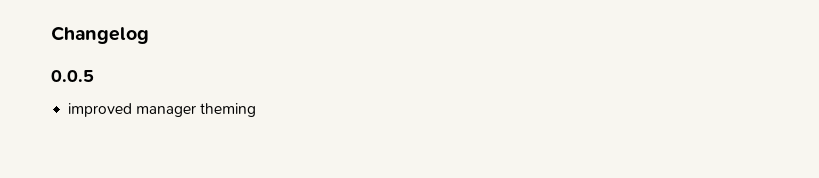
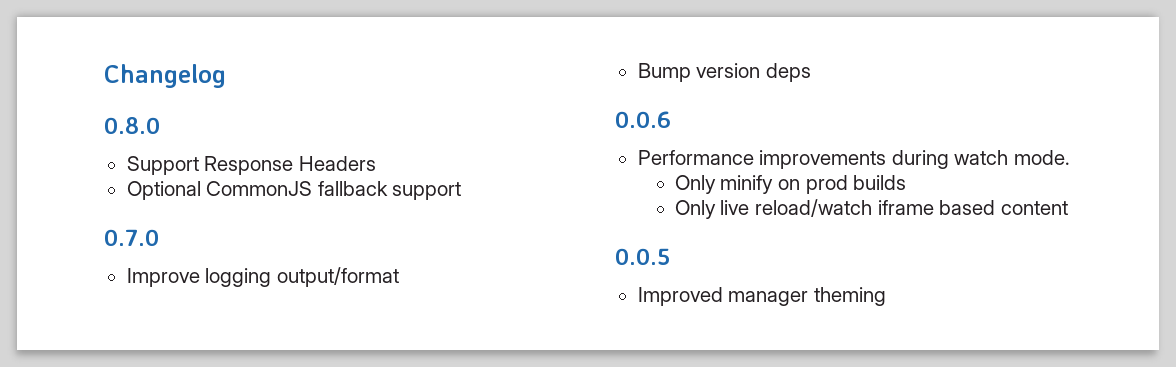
(149, 35) none -> [104,117,160,134] [126,156,376,175] [126,181,462,200] [104,229,159,246] [126,267,399,287] [637,63,811,82] [615,111,671,128] [637,150,1070,169] [674,175,907,194] [674,199,1068,219] // 0.8.0 // Support Response Headers // Optional CommonJS fallback support // 0.7.0 // Improve logging output/format // Bump version deps // 0.0.6 // Performance improvements during watch mode. // Only minify on prod builds // Only live reload/watch iframe based content
[68,103,133,117] improved -> [637,287,723,306] Improved

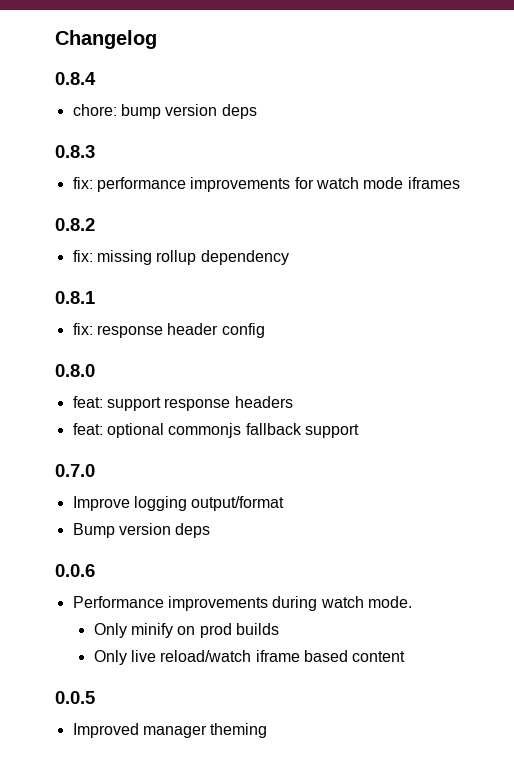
[104,117,160,134] [126,156,376,175] [126,181,313,200] 0.8.0 // Support Response Headers // Optional CommonJS -> [55,72,96,85] [72,104,257,119] [55,145,95,158] [72,177,460,192] [55,218,95,231] [72,250,289,265] [55,291,95,304] [72,323,265,338] [55,364,95,377] [72,396,293,411] [72,423,242,438] 0.8.4 // chore: bump version deps // 0.8.3 // fix: performance improvements for watch mode iframes // 0.8.2 // fix: missing rollup dependency // 0.8.1 // fix: response header config // 0.8.0 // feat: support response headers // feat: optional commonjs

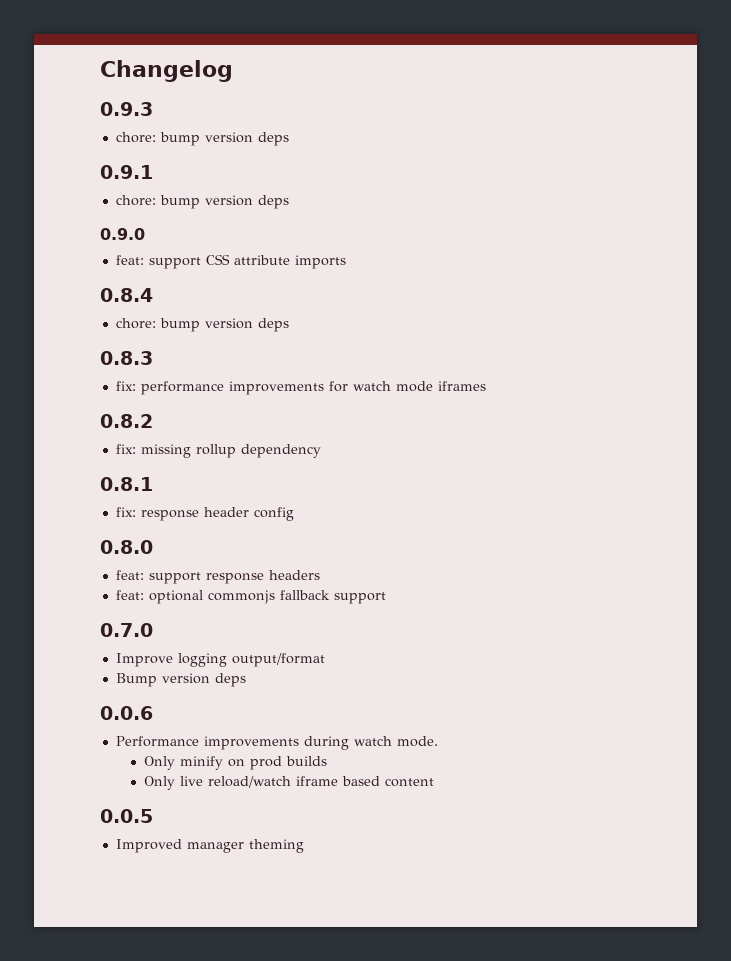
(157, 39) none -> [100,102,153,116] [115,132,289,146] [100,165,153,179] [115,195,289,209] [100,228,145,240] [115,254,346,269] // 0.9.3 // chore: bump version deps // 0.9.1 // chore: bump version deps // 0.9.0 // feat: support CSS attribute imports

